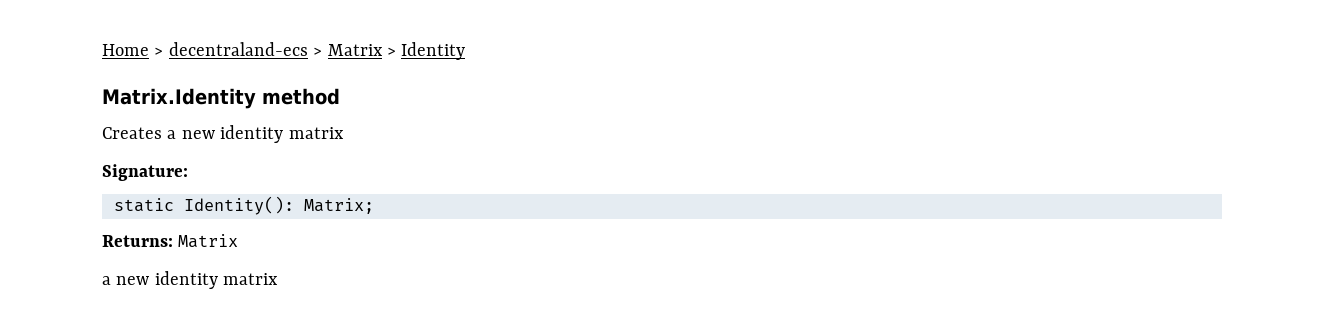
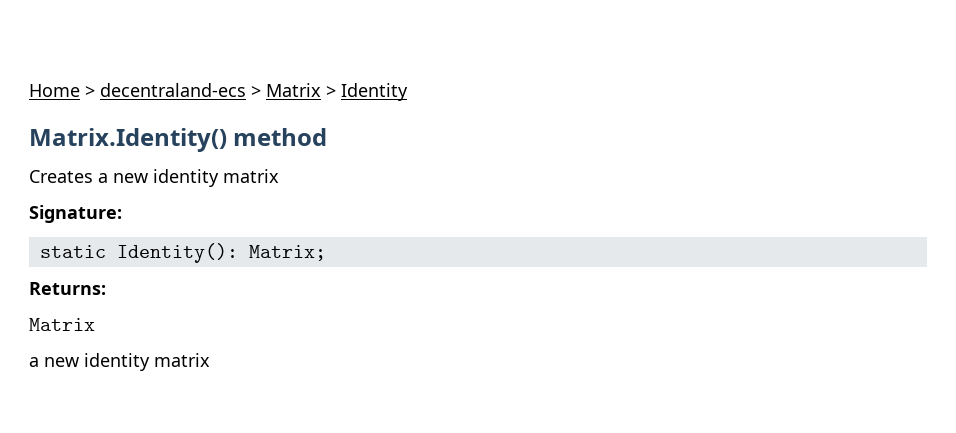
[102,88,256,109] Matrix.Identity -> [29,128,227,152] Matrix.Identity()
(173, 241) none -> (106, 288) //

